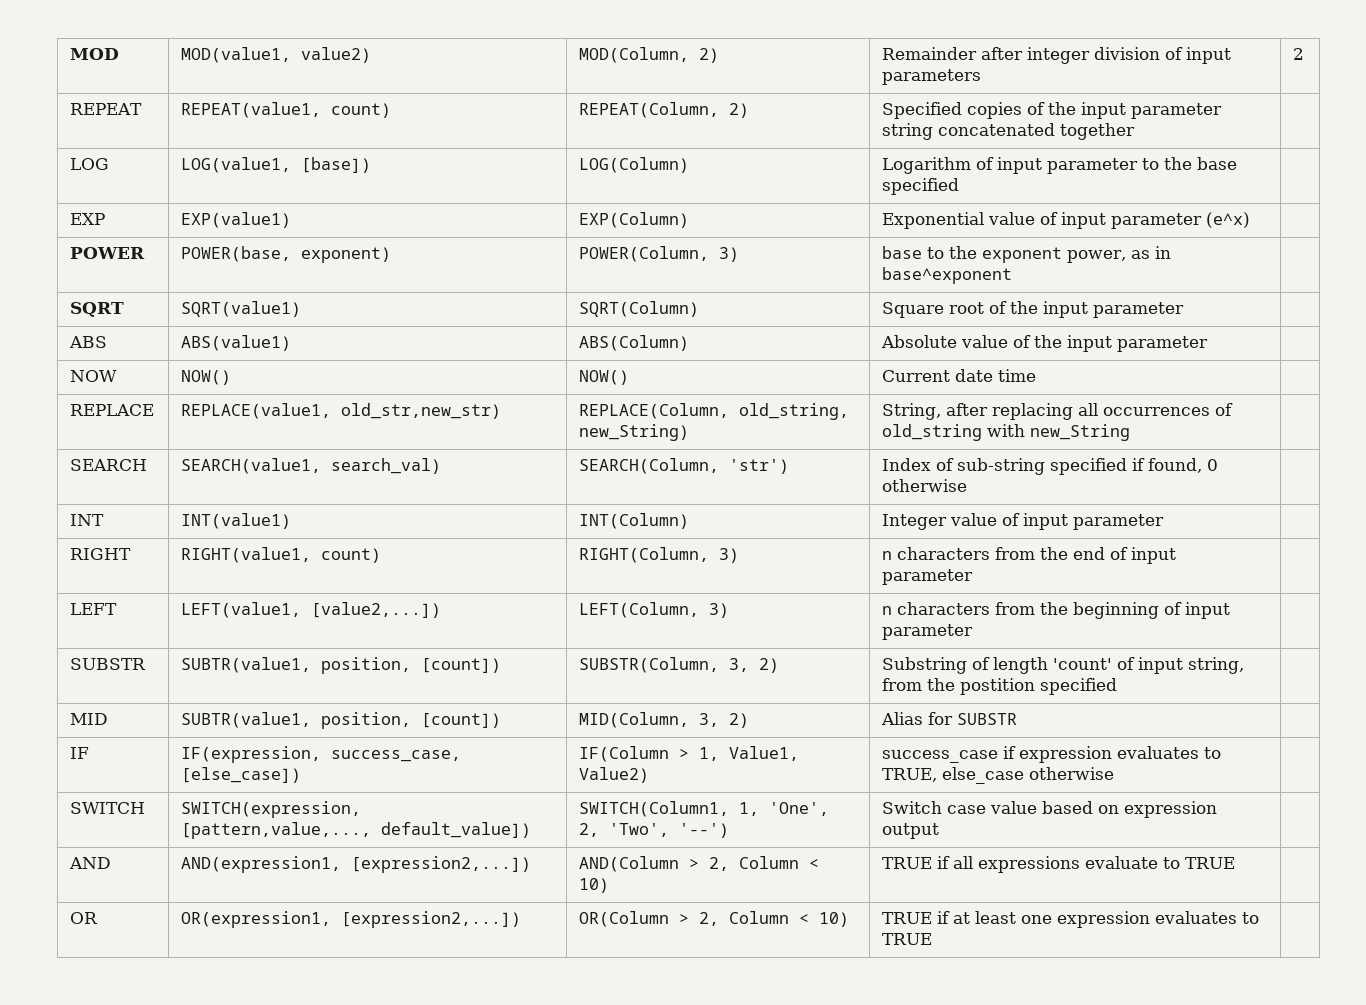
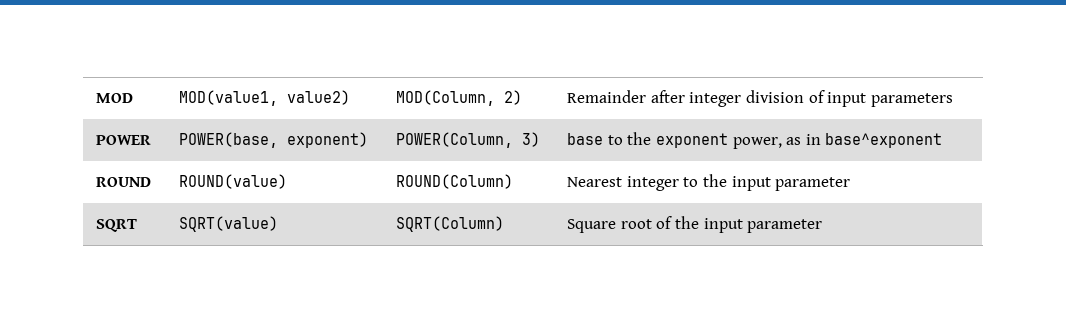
[1293,48,1305,60] [70,103,143,115] [181,102,392,118] [579,102,750,118] [882,102,1223,119] [882,123,1136,140] [70,158,110,170] [181,157,372,173] [579,157,690,173] [882,157,1238,174] [882,178,960,195] [70,213,106,225] [181,212,292,228] [579,212,690,228] [882,212,1251,229] | 2 // REPEAT | REPEAT(value1, count) | REPEAT(Column, 2) | Specified copies of the input parameter string concatenated together | // LOG | LOG(value1, [base]) | LOG(Column) | Logarithm of input parameter to the base specified | // EXP | EXP(value1) | EXP(Column) | Exponential value of input parameter (e^x) | -> (953, 100) none
(1013, 275) | -> [96,177,152,187] [179,174,288,189] [396,174,514,189] [567,174,851,191] // ROUND | ROUND(value) | ROUND(Column) | Nearest integer to the input parameter
[181,301,302,317] SQRT(value1) -> [179,216,279,232] SQRT(value)
[69,336,108,348] [181,335,292,351] [579,335,690,351] [881,335,1209,352] [70,370,118,382] [181,370,232,385] [579,370,630,385] [882,369,1037,382] [70,404,155,416] [181,403,502,419] [579,403,850,420] [579,424,690,441] [882,403,1234,420] [882,424,1131,441] [70,459,148,471] [181,458,442,474] [579,458,790,474] [882,458,1219,475] [882,479,968,492] [70,514,105,526] [181,513,292,529] [579,513,690,529] [882,513,1165,530] [70,548,132,560] [181,547,382,563] [579,547,740,563] [882,547,1177,564] [882,569,974,585] [70,603,118,615] [181,602,442,618] [579,602,730,618] [882,602,1231,619] [882,624,974,640] [70,658,147,670] [181,657,502,674] [579,657,780,673] [882,657,1245,674] [882,678,1118,695] [70,713,109,725] [181,712,502,729] [579,712,750,728] [881,712,1018,725] [70,747,90,759] [181,746,462,763] [181,767,302,783] [579,746,800,762] [579,767,650,783] [882,746,1222,763] [882,767,1115,784] [70,802,146,814] [181,801,362,818] [181,822,532,839] [579,801,830,817] [579,823,730,838] [882,801,1218,818] [882,823,940,839] [69,857,112,869] [181,856,532,873] [579,856,820,872] [579,878,610,893] [882,856,1236,873] [70,912,99,924] [181,911,522,928] [579,911,850,927] [882,911,1260,928] [882,933,933,945] | // ABS | ABS(value1) | ABS(Column) | Absolute value of the input parameter | // NOW | NOW() | NOW() | Current date time | // REPLACE | REPLACE(value1, old_str,new_str) | REPLACE(Column, old_string, new_String) | String, after replacing all occurrences of old_string with new_String | // SEARCH | SEARCH(value1, search_val) | SEARCH(Column, 'str') | Index of sub-string specified if found, 0 otherwise | // INT | INT(value1) | INT(Column) | Integer value of input parameter | // RIGHT | RIGHT(value1, count) | RIGHT(Column, 3) | n characters from the end of input parameter | // LEFT | LEFT(value1, [value2,...]) | LEFT(Column, 3) | n characters from the beginning of input parameter | // SUBSTR | SUBTR(value1, position, [count]) | SUBSTR(Column, 3, 2) | Substring of length 'count' of input string, from the postition specified | // MID | SUBTR(value1, position, [count]) | MID(Column, 3, 2) | Alias for SUBSTR | // IF | IF(expression, success_case, [else_case]) | IF(Column > 1, Value1, Value2) | success_case if expression evaluates to TRUE, else_case otherwise | // SWITCH | SWITCH(expression, [pattern,value,..., default_value]) | SWITCH(Column1, 1, 'One', 2, 'Two', '--') | Switch case value based on expression output | // AND | AND(expression1, [expression2,...]) | AND(Column > 2, Column < 10) | TRUE if all expressions evaluate to TRUE | // OR | OR(expression1, [expression2,...]) | OR(Column > 2, Column < 10) | TRUE if at least one expression evaluates to TRUE | -> (823, 226) none

